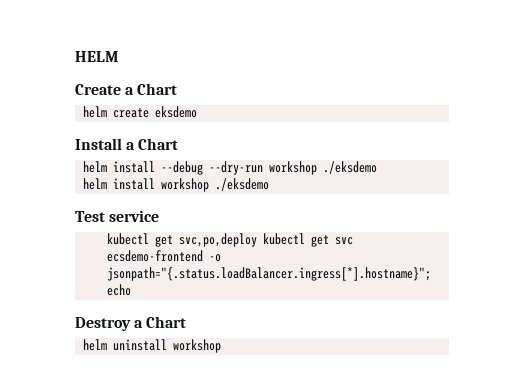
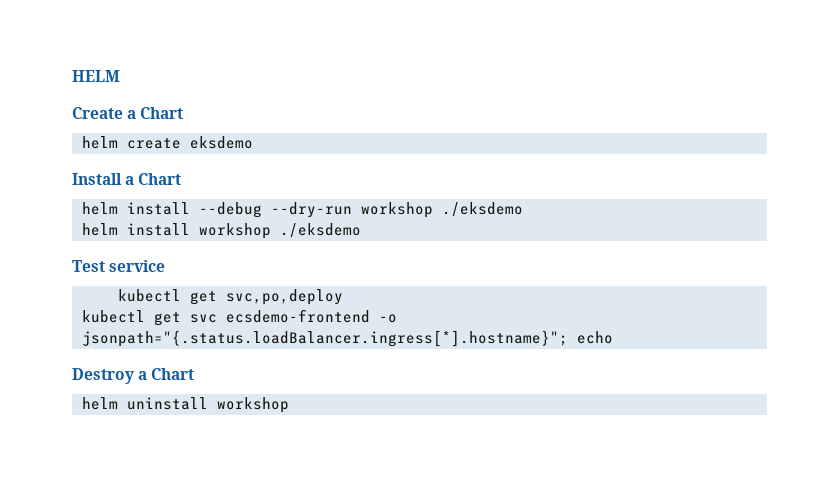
(258, 240) none -> (344, 297) //

